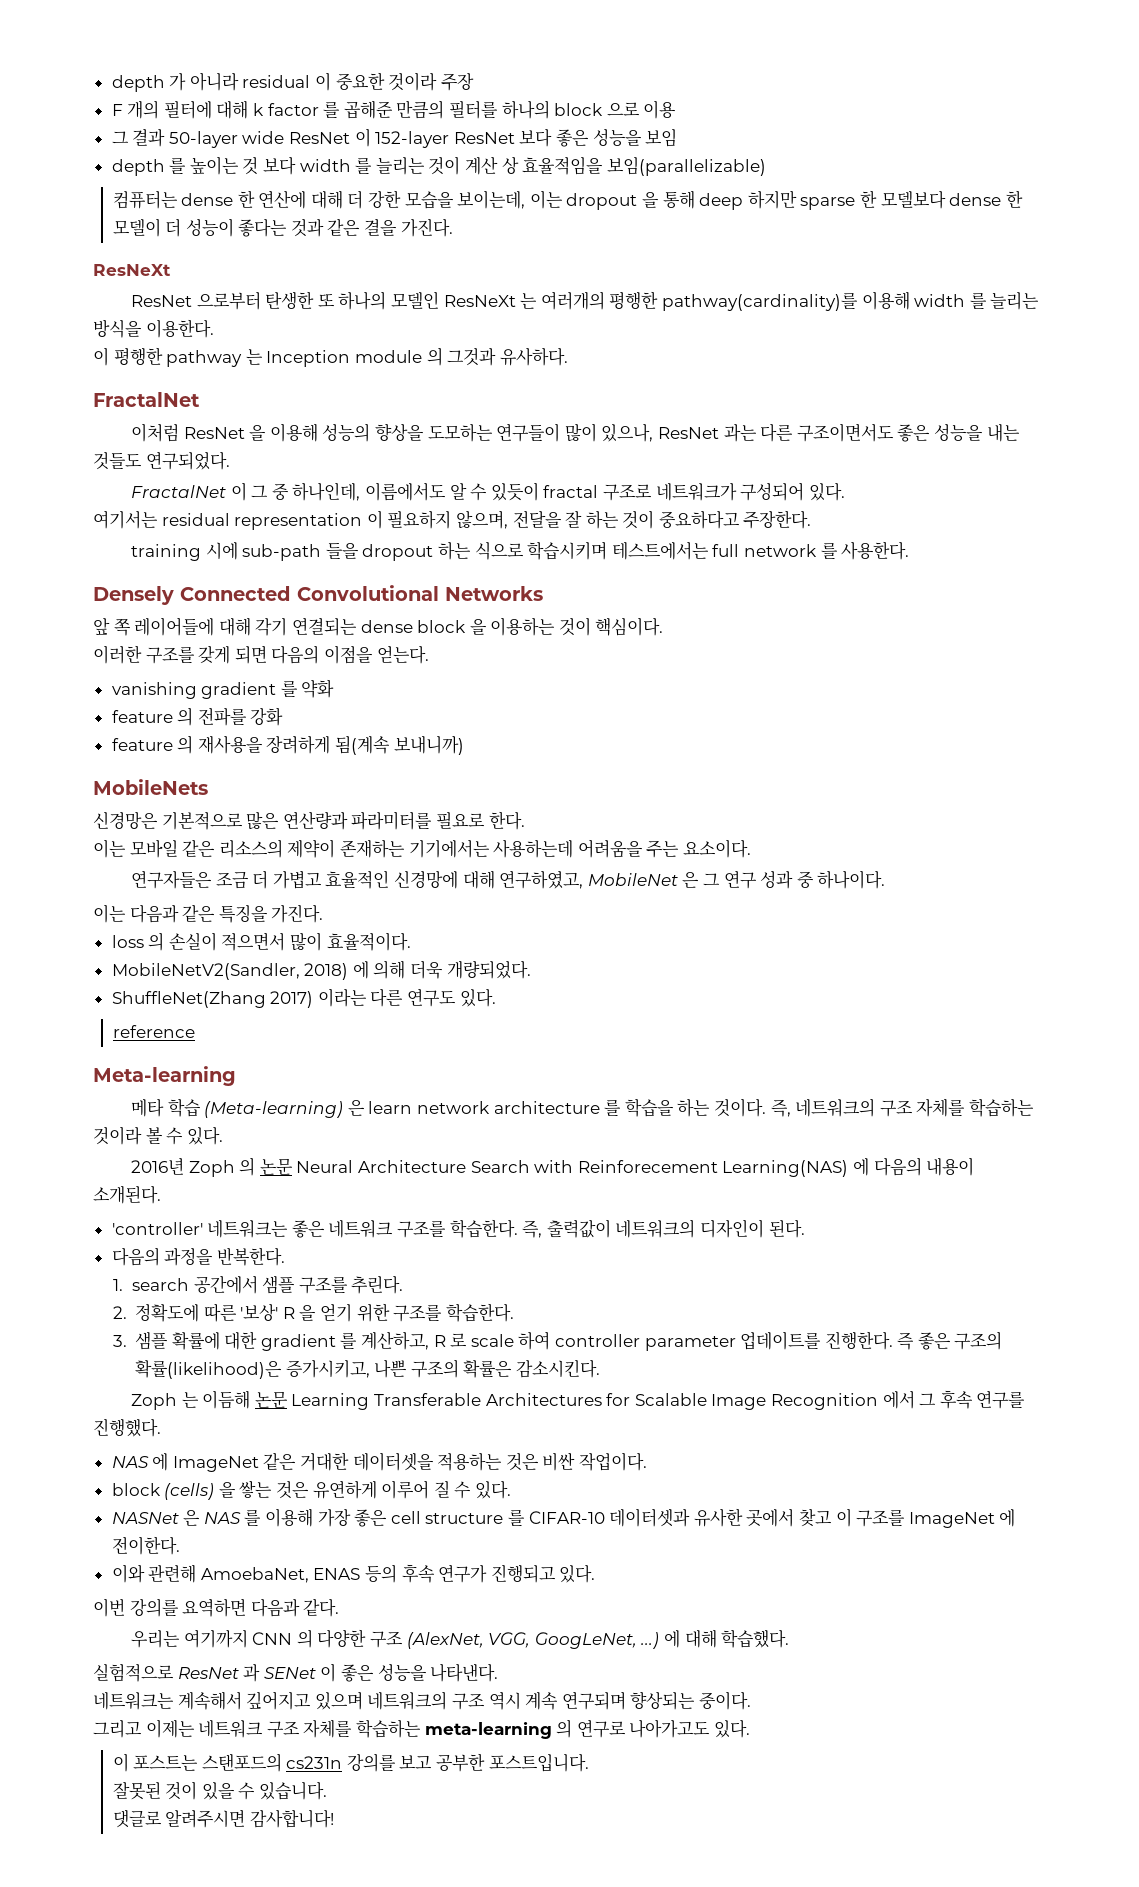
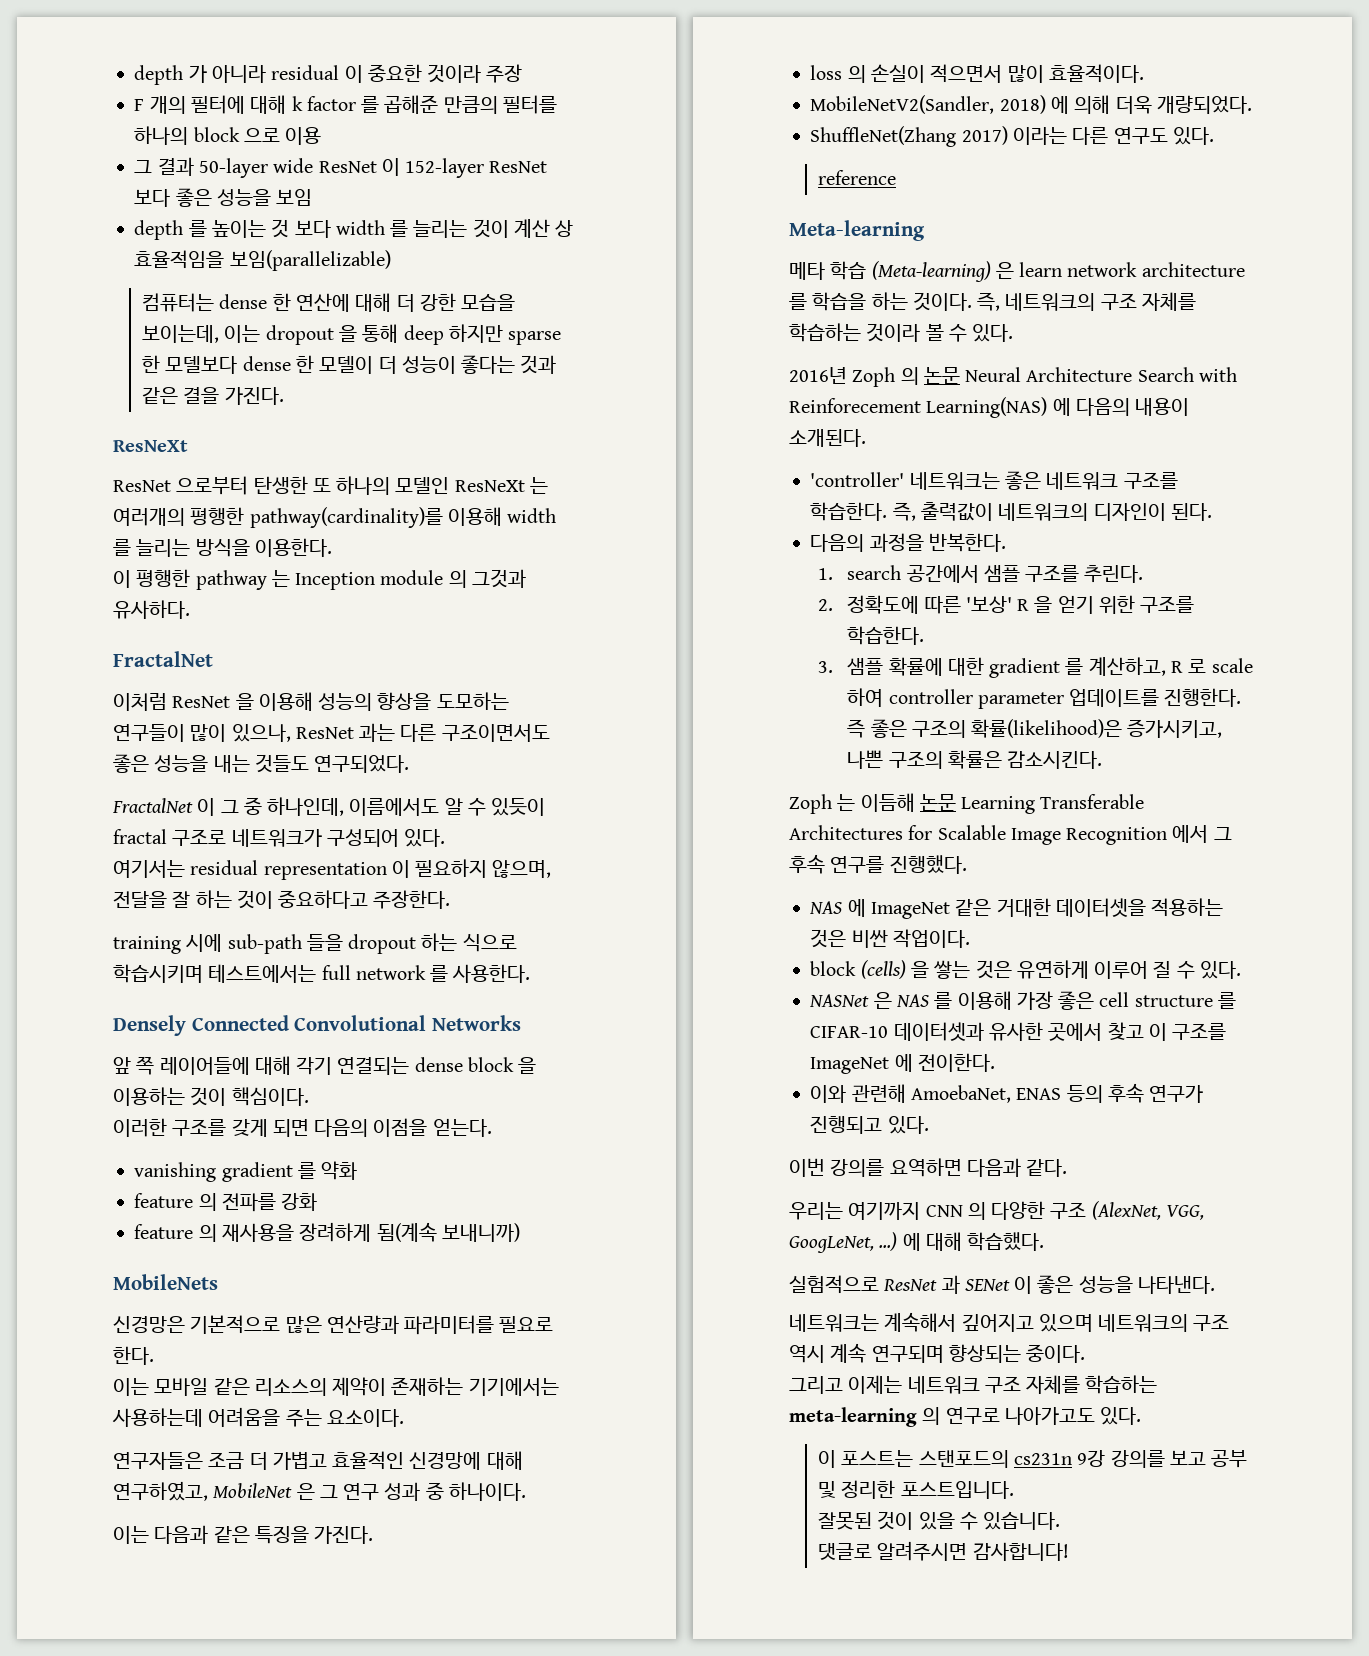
(343, 1762) none -> [1077,1450,1106,1467] 9강
[436,1753,486,1772] 공부한 -> [1211,1450,1248,1468] [818,1480,896,1499] 공부 및 정리한

